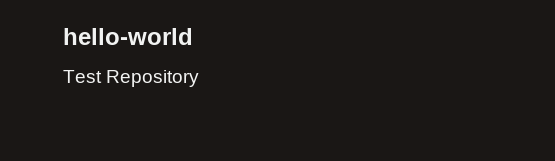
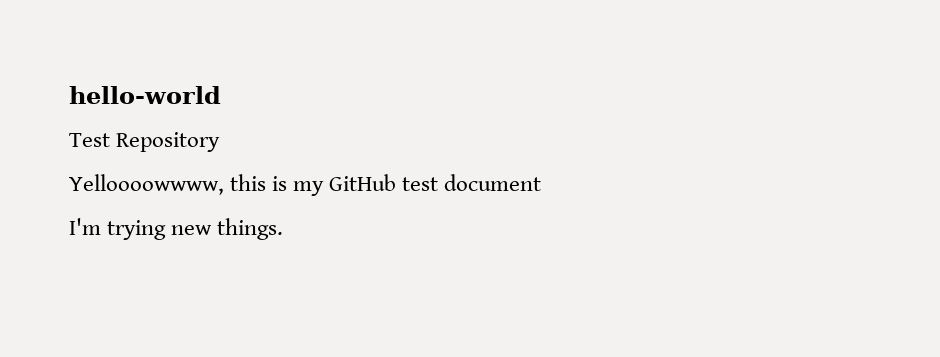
(200, 78) none -> [69,174,542,196] [69,218,284,240] // Yelloooowwww, this is my GitHub test document // I'm trying new things.

